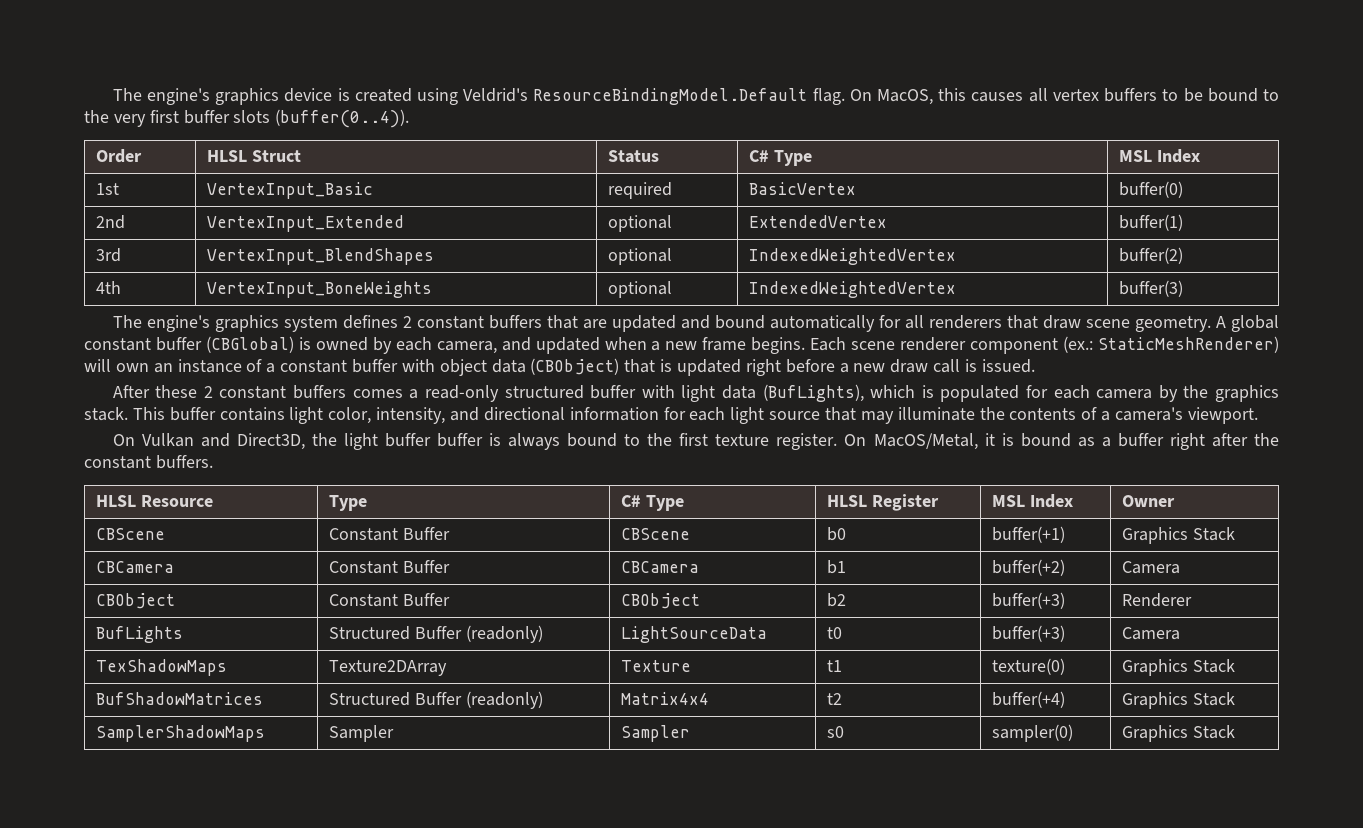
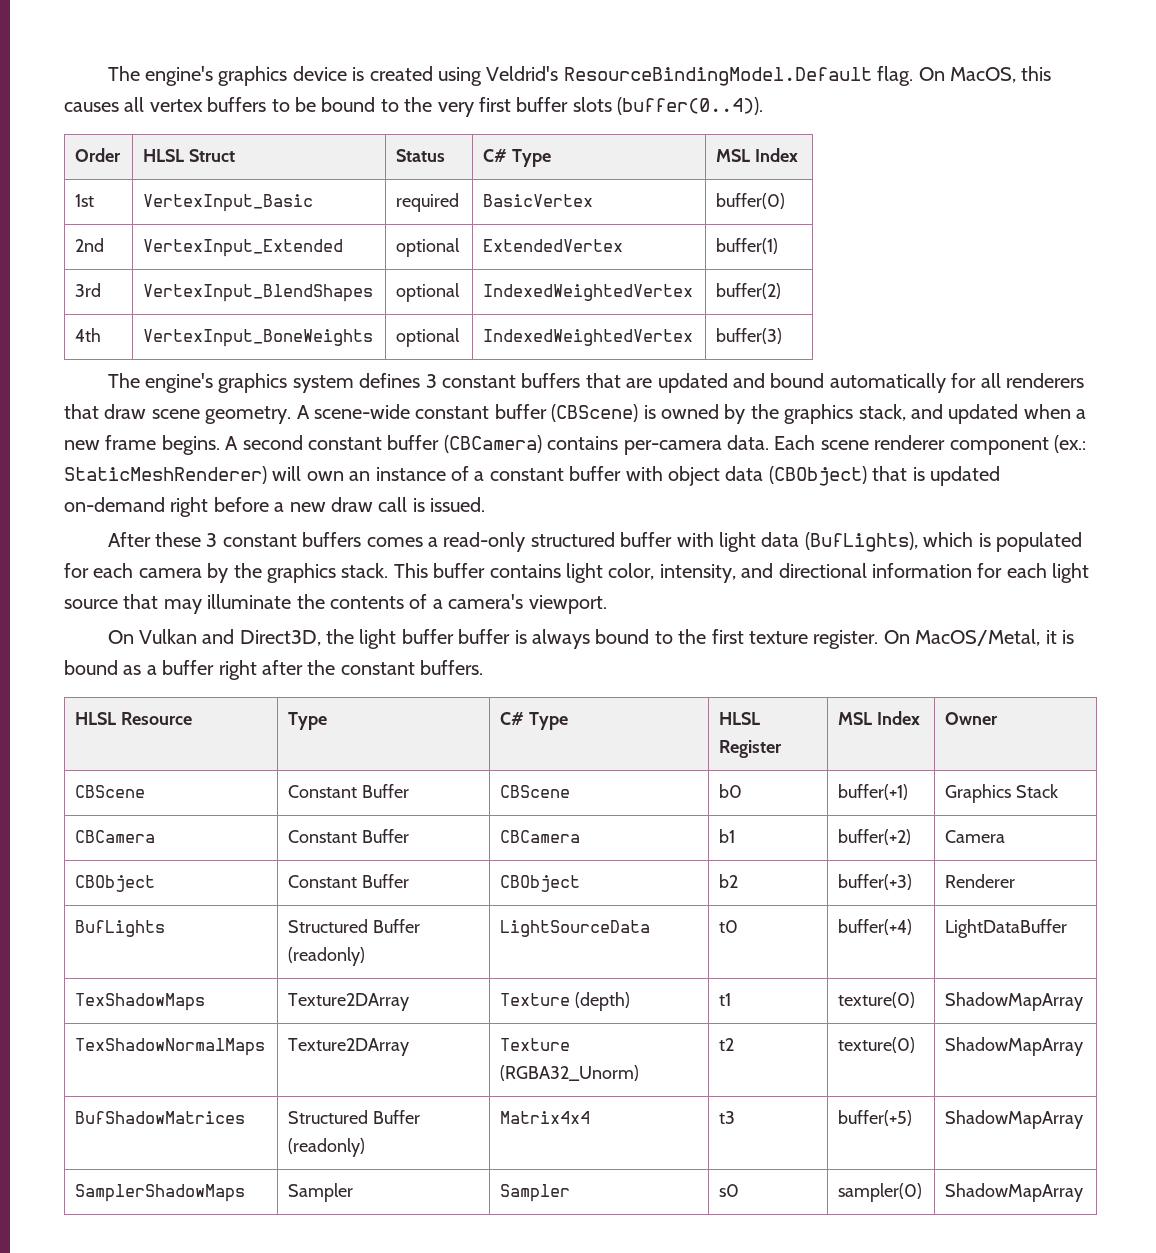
[402,316,412,328] 2 -> [425,374,437,388] 3
[1230,315,1279,332] [84,336,294,353] global constant buffer (CBGlobal) -> [314,404,639,422] scene-wide constant buffer (CBScene)
[395,337,497,354] each camera, -> [750,404,906,424] the graphics stack,
(806, 345) none -> [225,435,769,455] A second constant buffer (CBCamera) contains per-camera data.
(742, 367) none -> [64,497,165,512] on-demand
[203,386,213,398] 2 -> [206,533,218,547] 3
[991,625,1065,642] [1121,627,1180,640] buffer(+3) | Camera -> [838,919,913,935] [945,919,1068,938] buffer(+4) | LightDataBuffer
(691, 666) none -> [575,992,631,1011] (depth)
[1121,659,1235,676] Graphics Stack -> [945,992,1084,1011] [75,1038,266,1056] [288,1038,410,1056] [500,1038,571,1051] [500,1065,640,1081] [719,1038,735,1051] [838,1037,916,1053] [945,1037,1084,1056] ShadowMapArray // TexShadowNormalMaps | Texture2DArray | Texture (RGBA32_Unorm) | t2 | texture(0) | ShadowMapArray
[826,693,842,705] [991,691,1065,708] [1121,692,1235,709] t2 | buffer(+4) | Graphics Stack -> [719,1111,736,1124] [838,1110,913,1126] [945,1110,1084,1129] t3 | buffer(+5) | ShadowMapArray
[1121,725,1235,742] Graphics Stack -> [945,1183,1084,1202] ShadowMapArray

